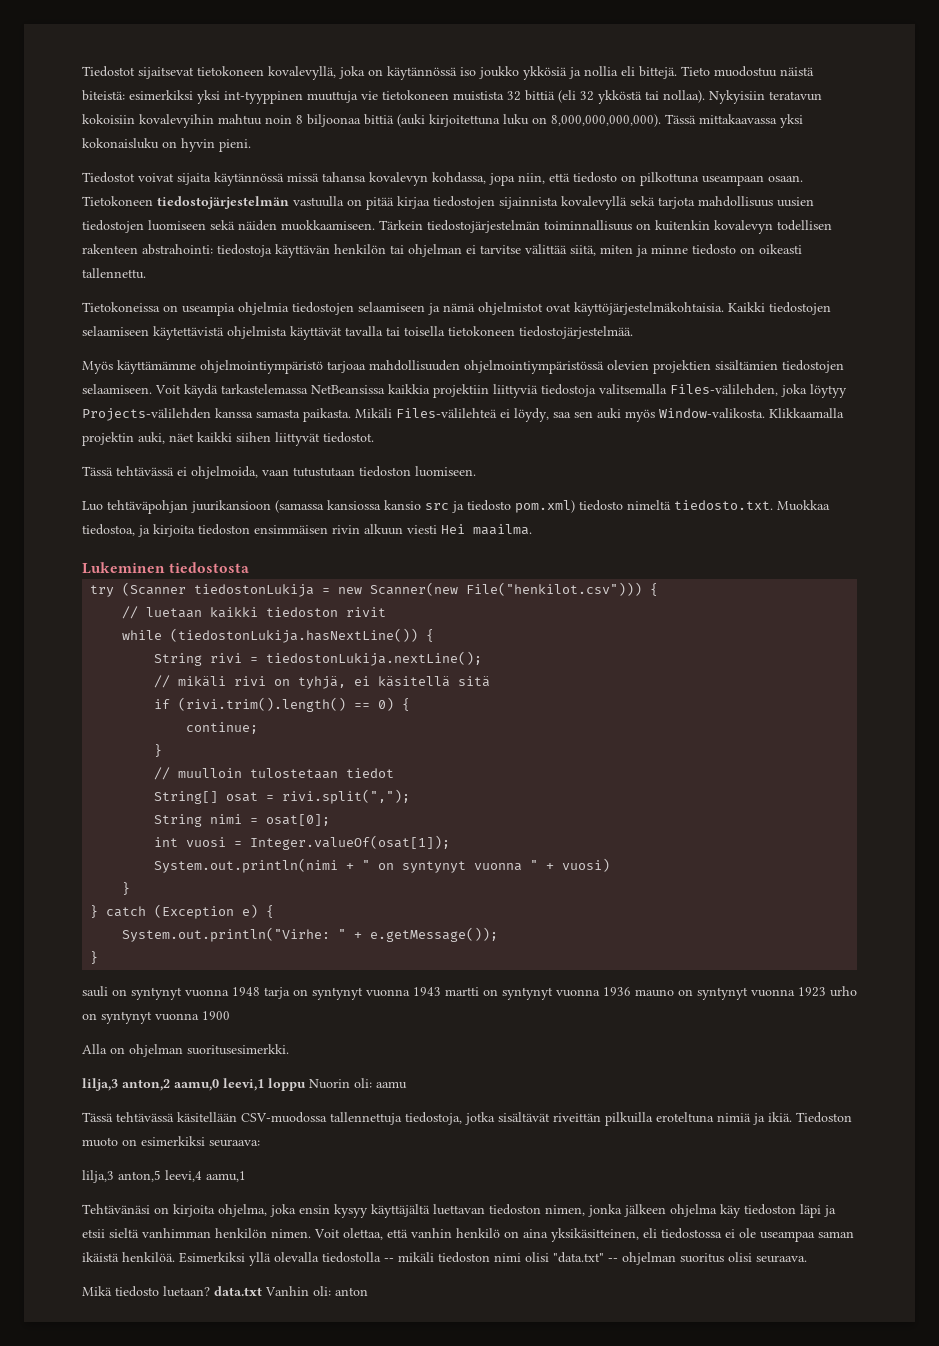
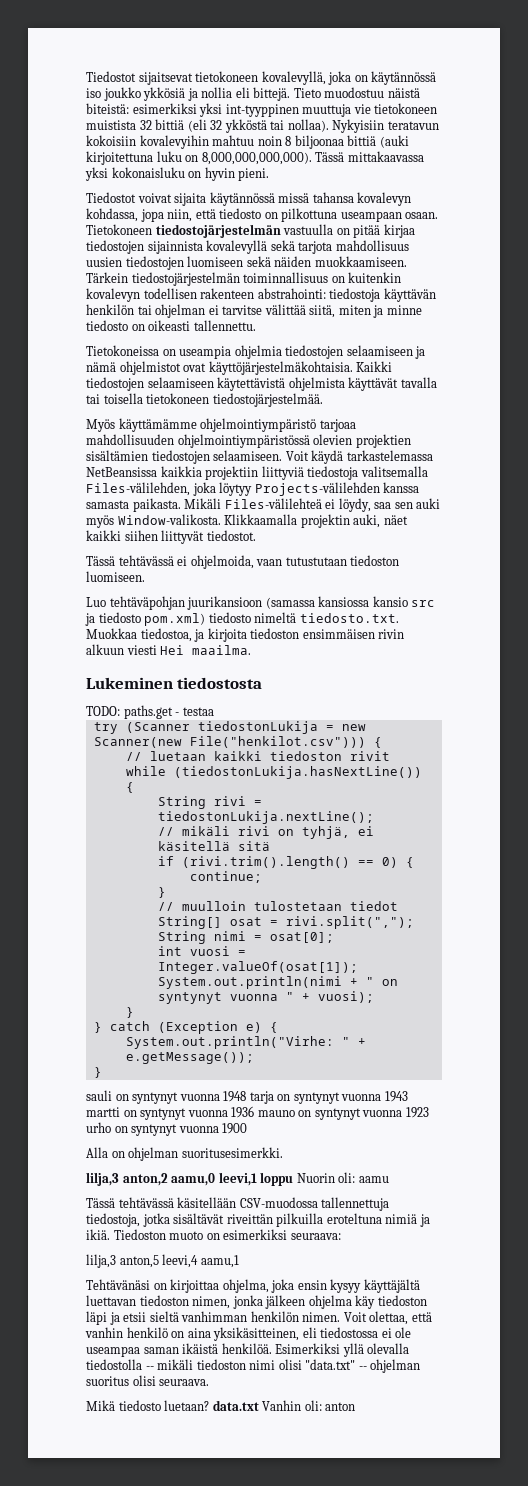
(250, 567) none -> [86,705,214,719] // TODO: paths.get - testaa
[562,858,611,872] vuosi) -> [317,991,374,1003] vuosi);
[173,1204,215,1217] kirjoita -> [170,1279,220,1293] kirjoittaa

